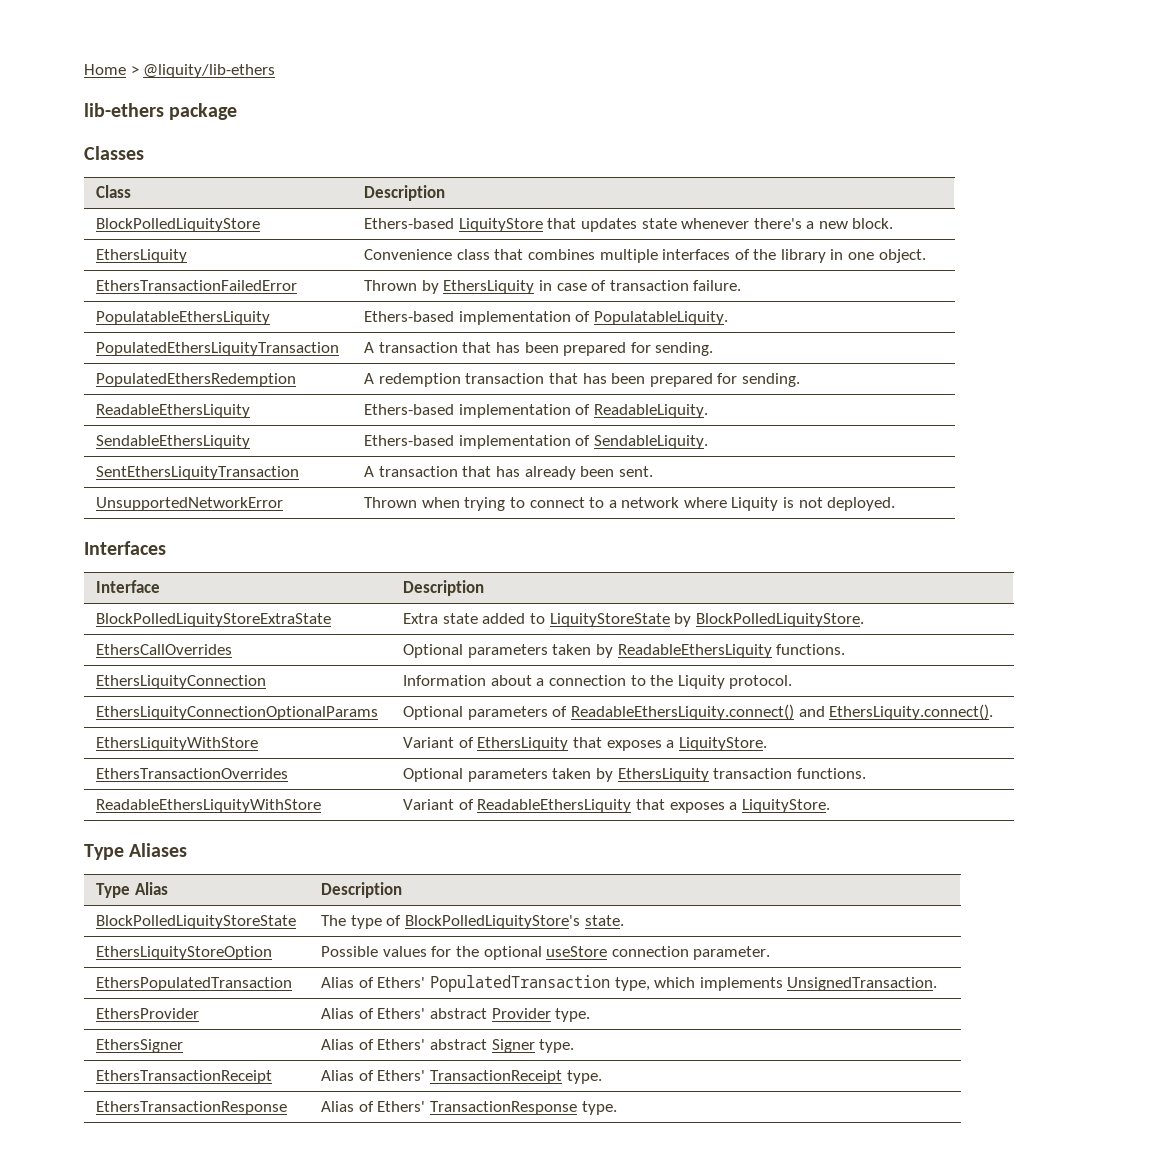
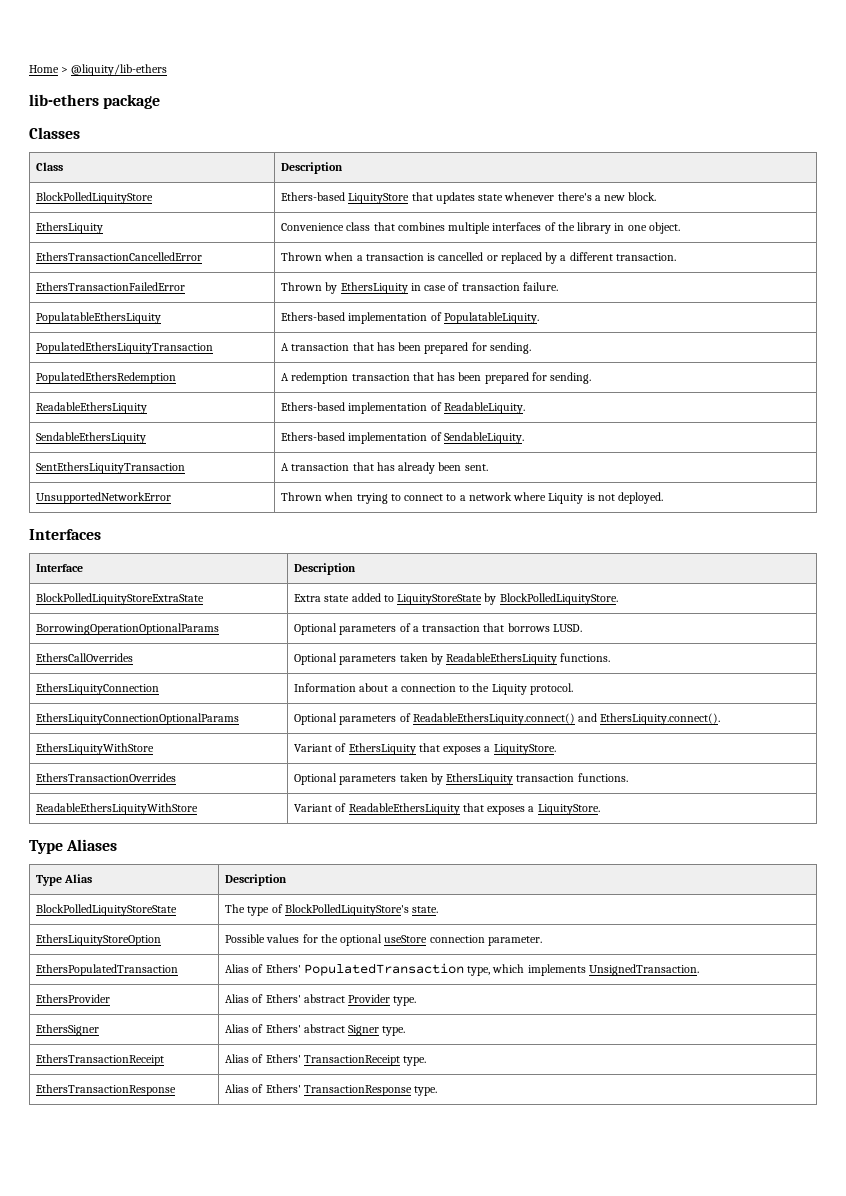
(926, 256) none -> [36,252,203,261] [281,252,676,264] // EthersTransactionCancelledError | Thrown when a transaction is cancelled or replaced by a different transaction.
(864, 620) none -> [36,623,220,635] [294,623,582,635] // BorrowingOperationOptionalParams | Optional parameters of a transaction that borrows LUSD.

